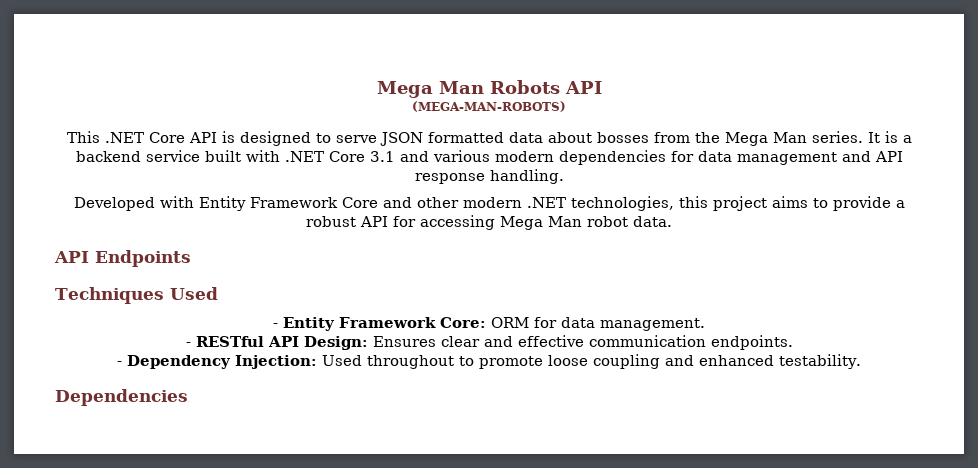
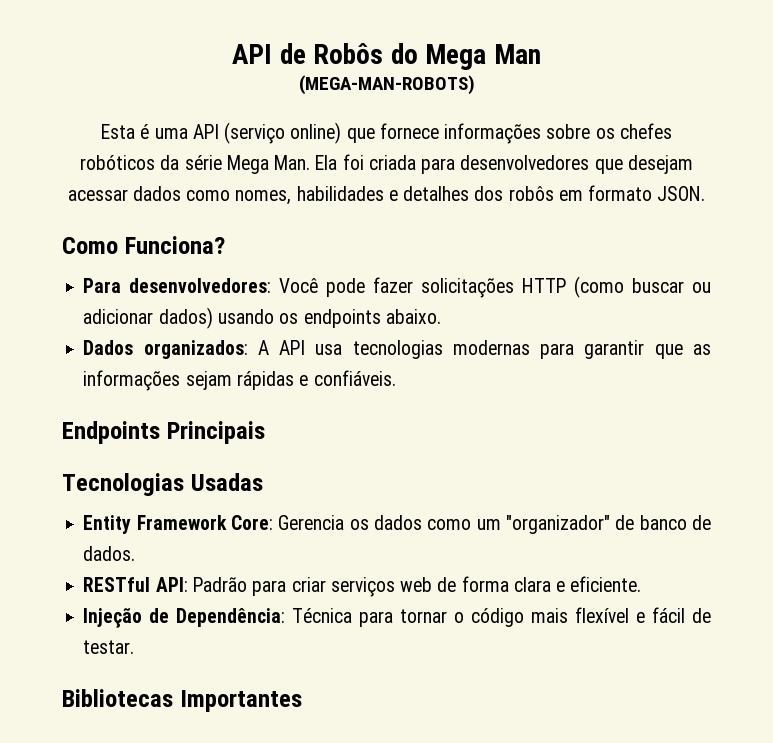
[376,80,602,98] Mega Man Robots API -> [232,43,541,70] API de Robôs do Mega Man
[66,131,912,146] [75,150,903,165] [414,169,564,184] [73,196,905,211] [306,215,672,230] [54,250,191,267] [55,287,218,304] [273,317,705,331] [185,335,793,350] [117,354,862,369] [55,389,188,406] This .NET Core API is designed to serve JSON formatted data about bosses from the Mega Man series. It is a backend service built with .NET Core 3.1 and various modern dependencies for data management and API response handling. // Developed with Entity Framework Core and other modern .NET technologies, this project aims to provide a robust API for accessing Mega Man robot data. // API Endpoints // Techniques Used // - Entity Framework Core: ORM for data management. // - RESTful API Design: Ensures clear and effective communication endpoints. // - Dependency Injection: Used throughout to promote loose coupling and enhanced testability. // Dependencies -> [101,122,672,144] [80,154,693,174] [67,185,706,205] [62,236,225,254] [83,276,712,298] [83,307,441,329] [83,340,711,359] [83,370,396,391] [62,421,265,444] [62,473,263,496] [83,515,712,534] [83,546,136,561] [83,576,642,597] [83,607,711,628] [83,640,135,654] [62,689,302,712] Esta é uma API (serviço online) que fornece informações sobre os chefes robóticos da série Mega Man. Ela foi criada para desenvolvedores que desejam acessar dados como nomes, habilidades e detalhes dos robôs em formato JSON. // Como Funciona? // Para desenvolvedores: Você pode fazer solicitações HTTP (como buscar ou adicionar dados) usando os endpoints abaixo. // Dados organizados: A API usa tecnologias modernas para garantir que as informações sejam rápidas e confiáveis. // Endpoints Principais // Tecnologias Usadas // Entity Framework Core: Gerencia os dados como um "organizador" de banco de dados. // RESTful API: Padrão para criar serviços web de forma clara e eficiente. // Injeção de Dependência: Técnica para tornar o código mais flexível e fácil de testar. // Bibliotecas Importantes

